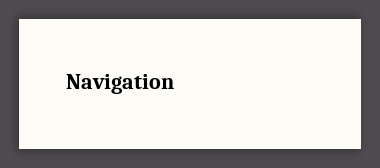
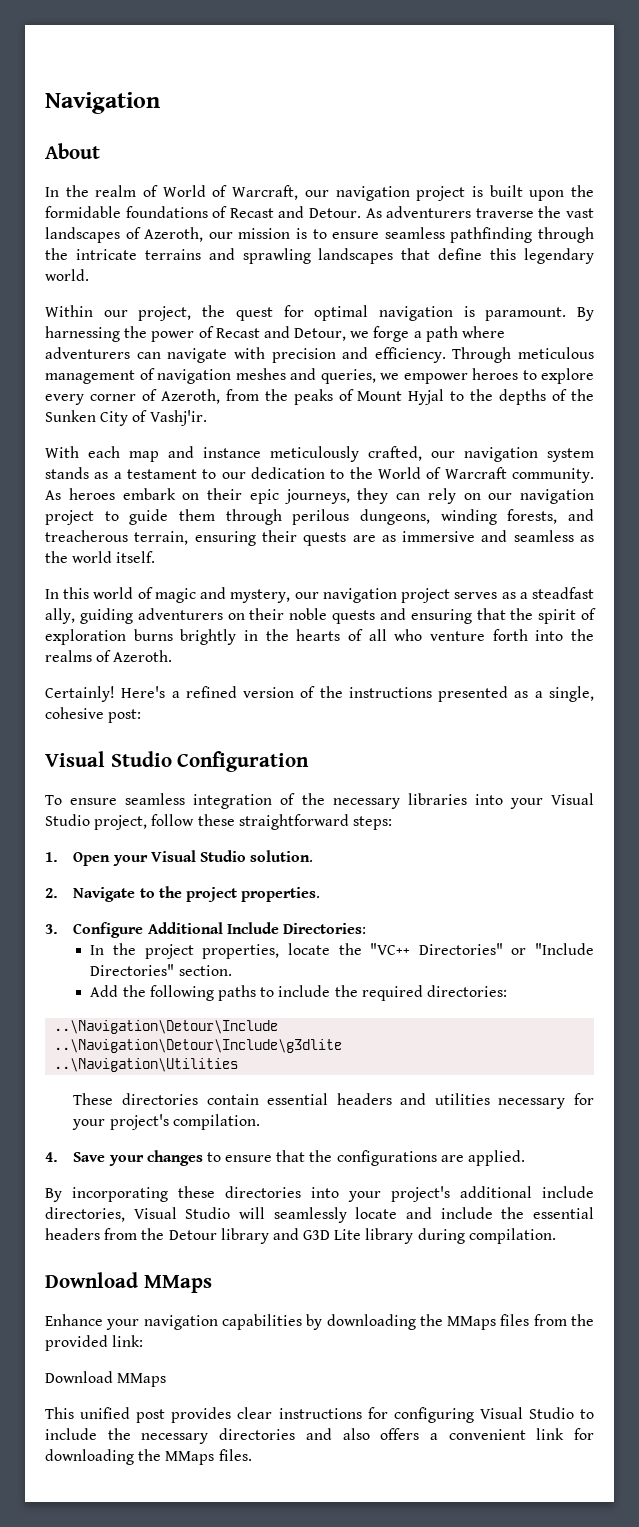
(174, 84) none -> [45,143,100,159] [45,185,594,201] [45,206,595,218] [45,227,595,243] [45,248,595,264] [45,269,89,281] [45,305,594,321] [45,326,506,342] [45,347,594,363] [45,368,594,384] [45,389,595,405] [45,410,207,426] [45,446,594,462] [45,467,594,483] [45,488,594,504] [45,509,594,525] [45,530,594,546] [45,551,156,563] [45,587,594,603] [45,608,596,624] [45,629,594,645] [45,650,173,662] [45,686,594,702] [45,707,142,723] [45,751,310,772] [45,793,595,809] [45,814,392,830] [45,850,314,866] [45,886,321,902] [45,922,366,938] [90,943,594,959] [90,964,232,976] [90,985,507,1001] [54,1020,279,1034] [54,1039,343,1053] [54,1058,239,1072] [73,1093,594,1109] [72,1114,260,1130] [45,1150,526,1166] [45,1186,594,1202] [45,1207,594,1223] [45,1228,556,1244] [45,1272,212,1293] [45,1314,594,1330] [45,1335,144,1351] [45,1371,167,1387] [45,1407,595,1423] [45,1428,594,1444] [45,1449,252,1465] // About // In the realm of World of Warcraft, our navigation project is built upon the formidable foundations of Recast and Detour. As adventurers traverse the vast landscapes of Azeroth, our mission is to ensure seamless pathfinding through the intricate terrains and sprawling landscapes that define this legendary world. // Within our project, the quest for optimal navigation is paramount. By harnessing the power of Recast and Detour, we forge a path where adventurers can navigate with precision and efficiency. Through meticulous management of navigation meshes and queries, we empower heroes to explore every corner of Azeroth, from the peaks of Mount Hyjal to the depths of the Sunken City of Vashj'ir. // With each map and instance meticulously crafted, our navigation system stands as a testament to our dedication to the World of Warcraft community. As heroes embark on their epic journeys, they can rely on our navigation project to guide them through perilous dungeons, winding forests, and treacherous terrain, ensuring their quests are as immersive and seamless as the world itself. // In this world of magic and mystery, our navigation project serves as a steadfast ally, guiding adventurers on their noble quests and ensuring that the spirit of exploration burns brightly in the hearts of all who venture forth into the realms of Azeroth. // Certainly! Here's a refined version of the instructions presented as a single, cohesive post: // Visual Studio Configuration // To ensure seamless integration of the necessary libraries into your Visual Studio project, follow these straightforward steps: // 1. Open your Visual Studio solution. // 2. Navigate to the project properties. // 3. Configure Additional Include Directories: // In the project properties, locate the "VC++ Directories" or "Include Directories" section. // Add the following paths to include the required directories: // ..\Navigation\Detour\Include // ..\Navigation\Detour\Include\g3dlite // ..\Navigation\Utilities // These directories contain essential headers and utilities necessary for your project's compilation. // 4. Save your changes to ensure that the configurations are applied. // By incorporating these directories into your project's additional include directories, Visual Studio will seamlessly locate and include the essential headers from the Detour library and G3D Lite library during compilation. // Download MMaps // Enhance your navigation capabilities by downloading the MMaps files from the provided link: // Download MMaps // This unified post provides clear instructions for configuring Visual Studio to include the necessary directories and also offers a convenient link for downloading the MMaps files.

